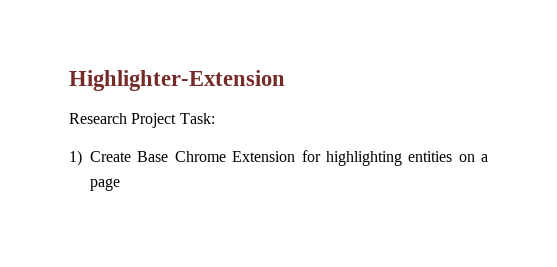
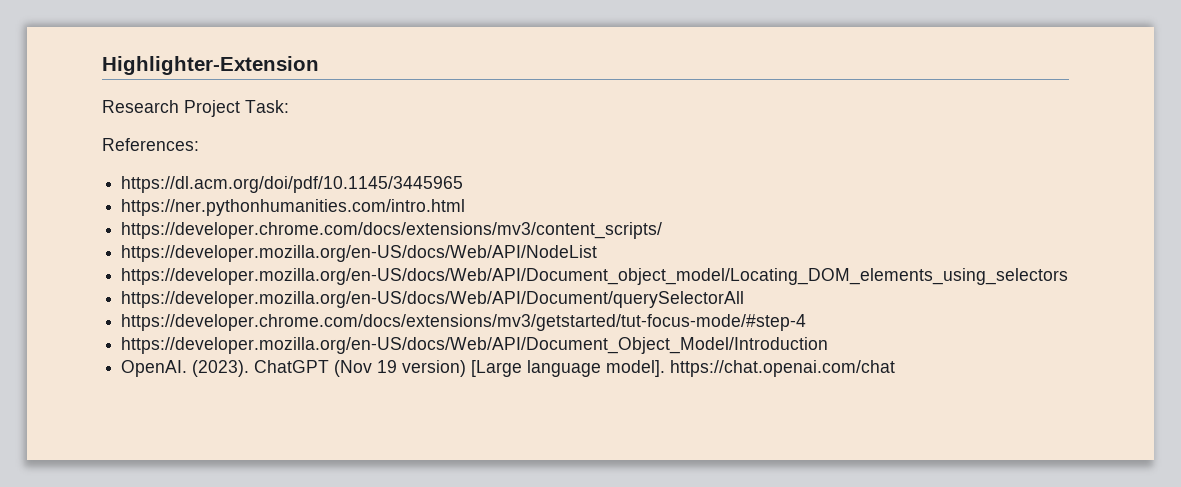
[69,150,488,166] [90,178,120,191] 1) Create Base Chrome Extension for highlighting entities on a page -> [102,138,199,151] [121,176,464,193] [121,199,466,216] [121,222,663,239] [121,245,598,262] [121,268,1069,285] [121,291,745,308] [121,314,807,331] [121,337,829,354] [121,360,896,377] References: // https://dl.acm.org/doi/pdf/10.1145/3445965 // https://ner.pythonhumanities.com/intro.html // https://developer.chrome.com/docs/extensions/mv3/content_scripts/ // https://developer.mozilla.org/en-US/docs/Web/API/NodeList // https://developer.mozilla.org/en-US/docs/Web/API/Document_object_model/Locating_DOM_elements_using_selectors // https://developer.mozilla.org/en-US/docs/Web/API/Document/querySelectorAll // https://developer.chrome.com/docs/extensions/mv3/getstarted/tut-focus-mode/#step-4 // https://developer.mozilla.org/en-US/docs/Web/API/Document_Object_Model/Introduction // OpenAI. (2023). ChatGPT (Nov 19 version) [Large language model]. https://chat.openai.com/chat

